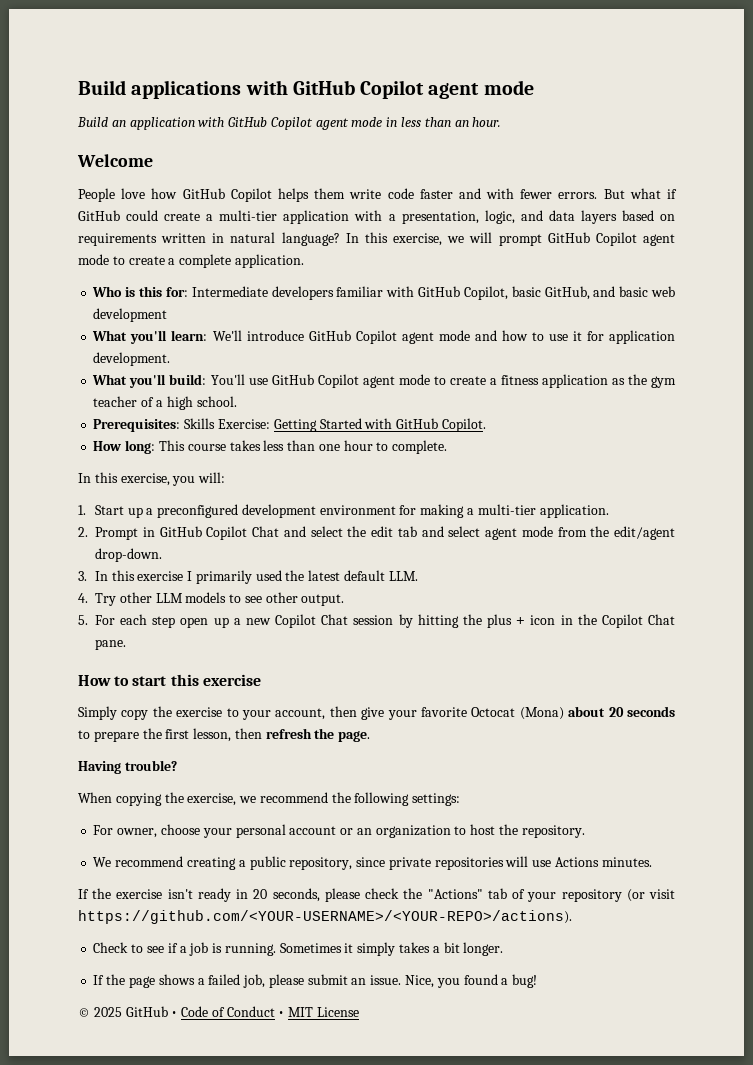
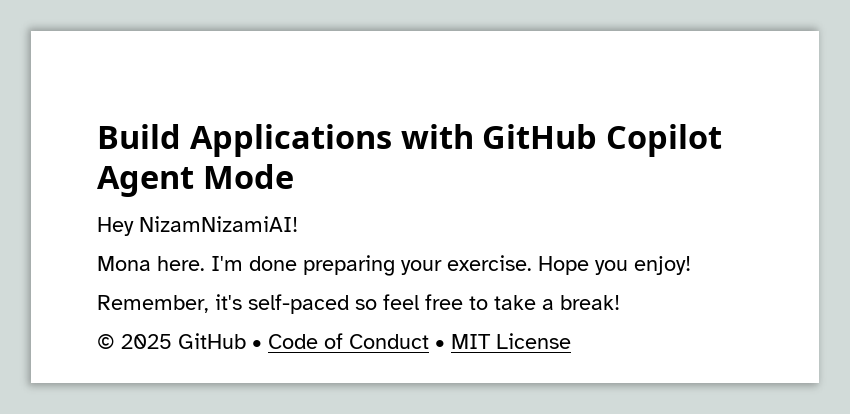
[78,80,534,99] [77,117,502,130] [77,154,153,167] [78,188,677,202] [78,210,675,224] [78,232,675,246] [78,254,304,268] [92,286,675,300] [93,308,168,322] [92,330,676,344] [93,352,171,366] [92,374,677,388] [93,396,237,410] [93,418,486,432] [93,440,448,454] [78,472,226,486] [78,504,609,518] [78,526,675,540] [95,548,162,562] [78,570,418,584] [78,592,345,606] [78,614,675,628] [95,639,126,650] [78,674,261,686] [78,706,675,720] [78,728,371,742] [78,760,177,774] [78,792,461,806] [93,824,585,838] [93,856,652,870] [78,888,676,902] [78,910,572,924] [93,942,504,956] [93,974,538,988] Build applications with GitHub Copilot agent mode // Build an application with GitHub Copilot agent mode in less than an hour. // Welcome // People love how GitHub Copilot helps them write code faster and with fewer errors. But what if GitHub could create a multi-tier application with a presentation, logic, and data layers based on requirements written in natural language? In this exercise, we will prompt GitHub Copilot agent mode to create a complete application. // Who is this for: Intermediate developers familiar with GitHub Copilot, basic GitHub, and basic web development // What you'll learn: We'll introduce GitHub Copilot agent mode and how to use it for application development. // What you'll build: You'll use GitHub Copilot agent mode to create a fitness application as the gym teacher of a high school. // Prerequisites: Skills Exercise: Getting Started with GitHub Copilot. // How long: This course takes less than one hour to complete. // In this exercise, you will: // 1. Start up a preconfigured development environment for making a multi-tier application. // 2. Prompt in GitHub Copilot Chat and select the edit tab and select agent mode from the edit/agent drop-down. // 3. In this exercise I primarily used the latest default LLM. // 4. Try other LLM models to see other output. // 5. For each step open up a new Copilot Chat session by hitting the plus + icon in the Copilot Chat pane. // How to start this exercise // Simply copy the exercise to your account, then give your favorite Octocat (Mona) about 20 seconds to prepare the first lesson, then refresh the page. // Having trouble? // When copying the exercise, we recommend the following settings: // For owner, choose your personal account or an organization to host the repository. // We recommend creating a public repository, since private repositories will use Actions minutes. // If the exercise isn't ready in 20 seconds, please check the "Actions" tab of your repository (or visit https://github.com/<YOUR-USERNAME>/<YOUR-REPO>/actions). // Check to see if a job is running. Sometimes it simply takes a bit longer. // If the page shows a failed job, please submit an issue. Nice, you found a bug! -> [97,124,723,157] [97,164,294,197] [97,216,298,236] [97,255,691,276] [97,294,620,314] Build Applications with GitHub Copilot Agent Mode // Hey NizamNizamiAI! // Mona here. I'm done preparing your exercise. Hope you enjoy! // Remember, it's self-paced so feel free to take a break!

